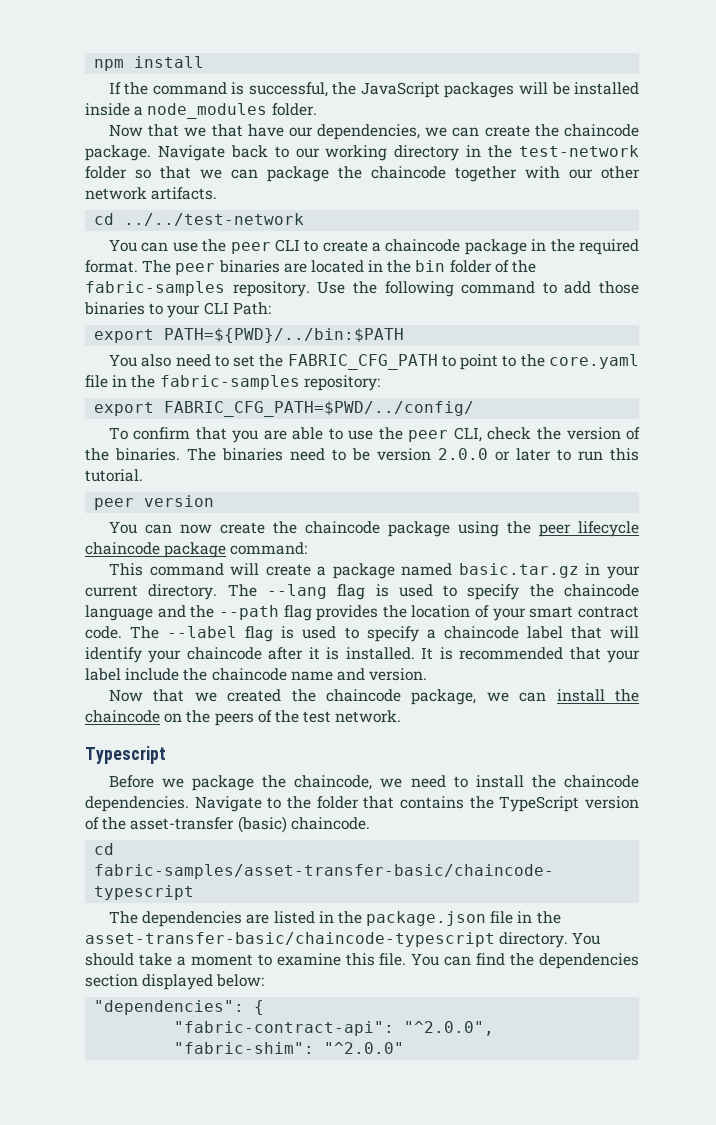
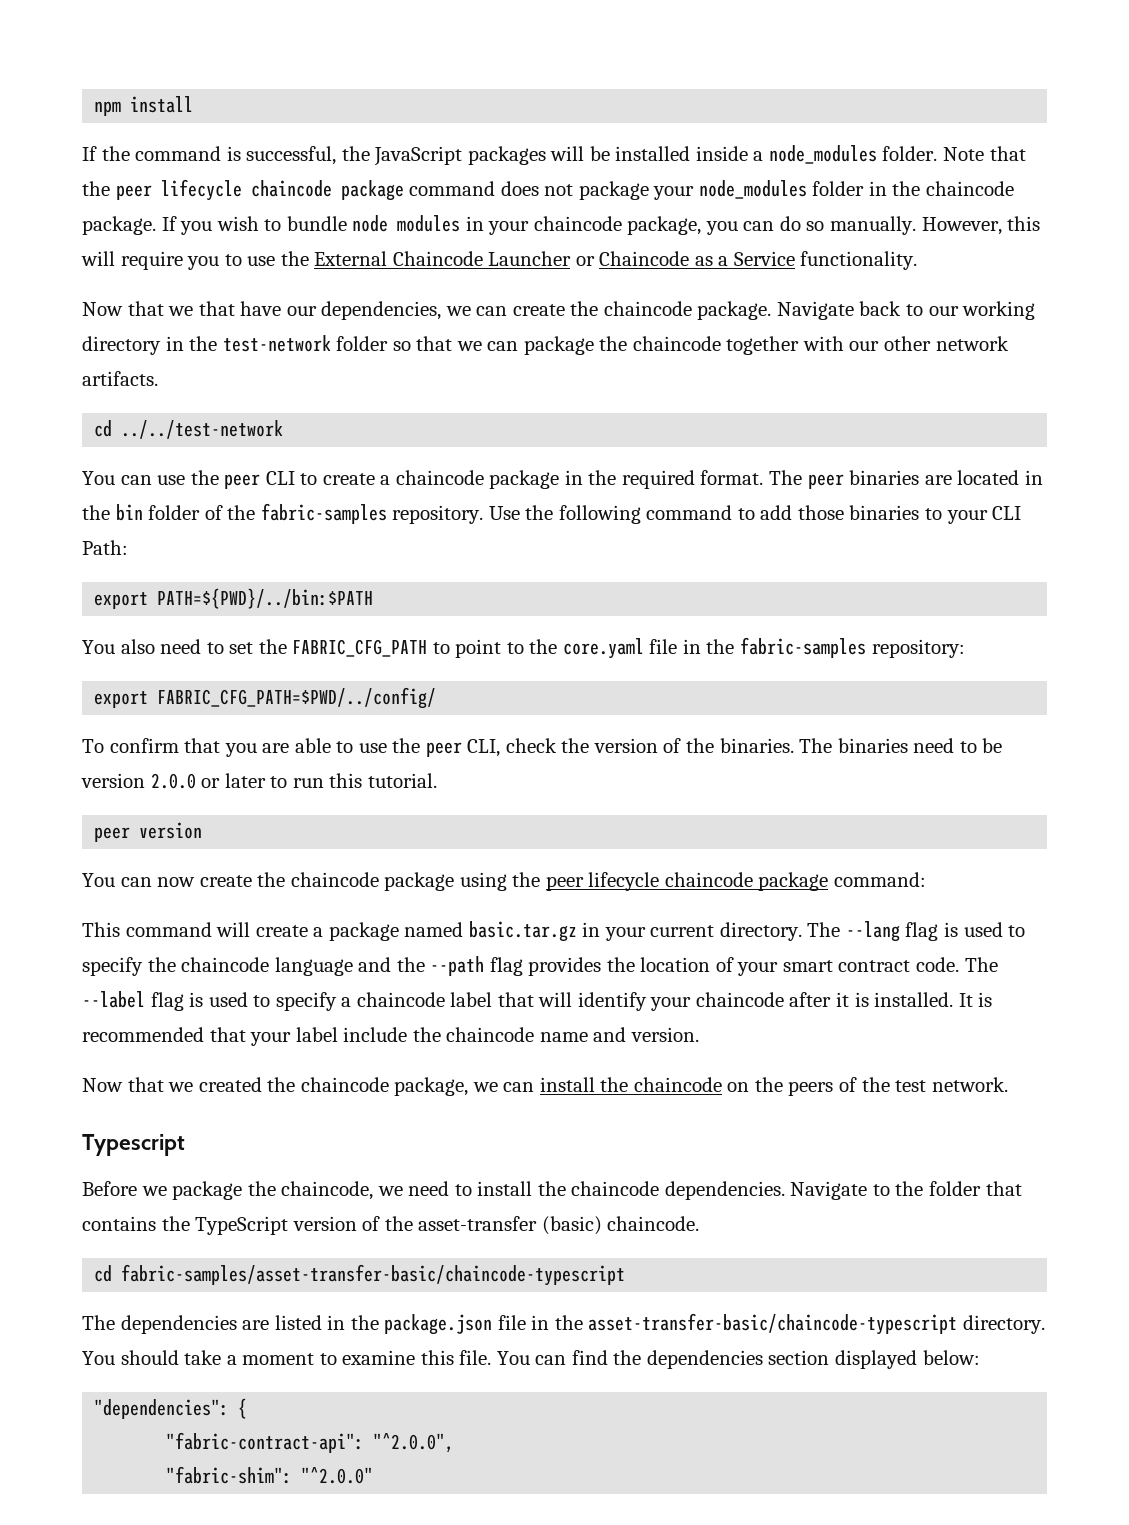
(317, 109) none -> [943,146,1026,161] [82,179,1014,201] [82,215,1041,235] [81,251,918,270] Note that the peer lifecycle chaincode package command does not package your node_modules folder in the chaincode package. If you wish to bundle node modules in your chaincode package, you can do so manually. However, this will require you to use the External Chaincode Launcher or Chaincode as a Service functionality.

